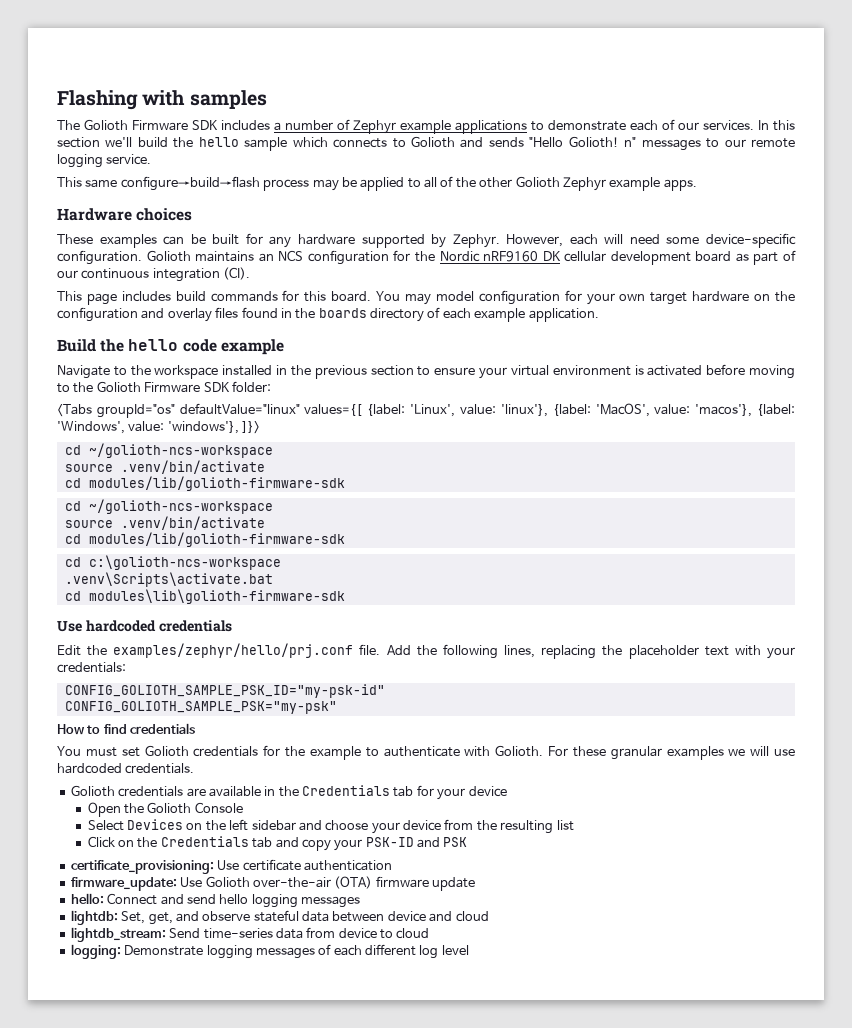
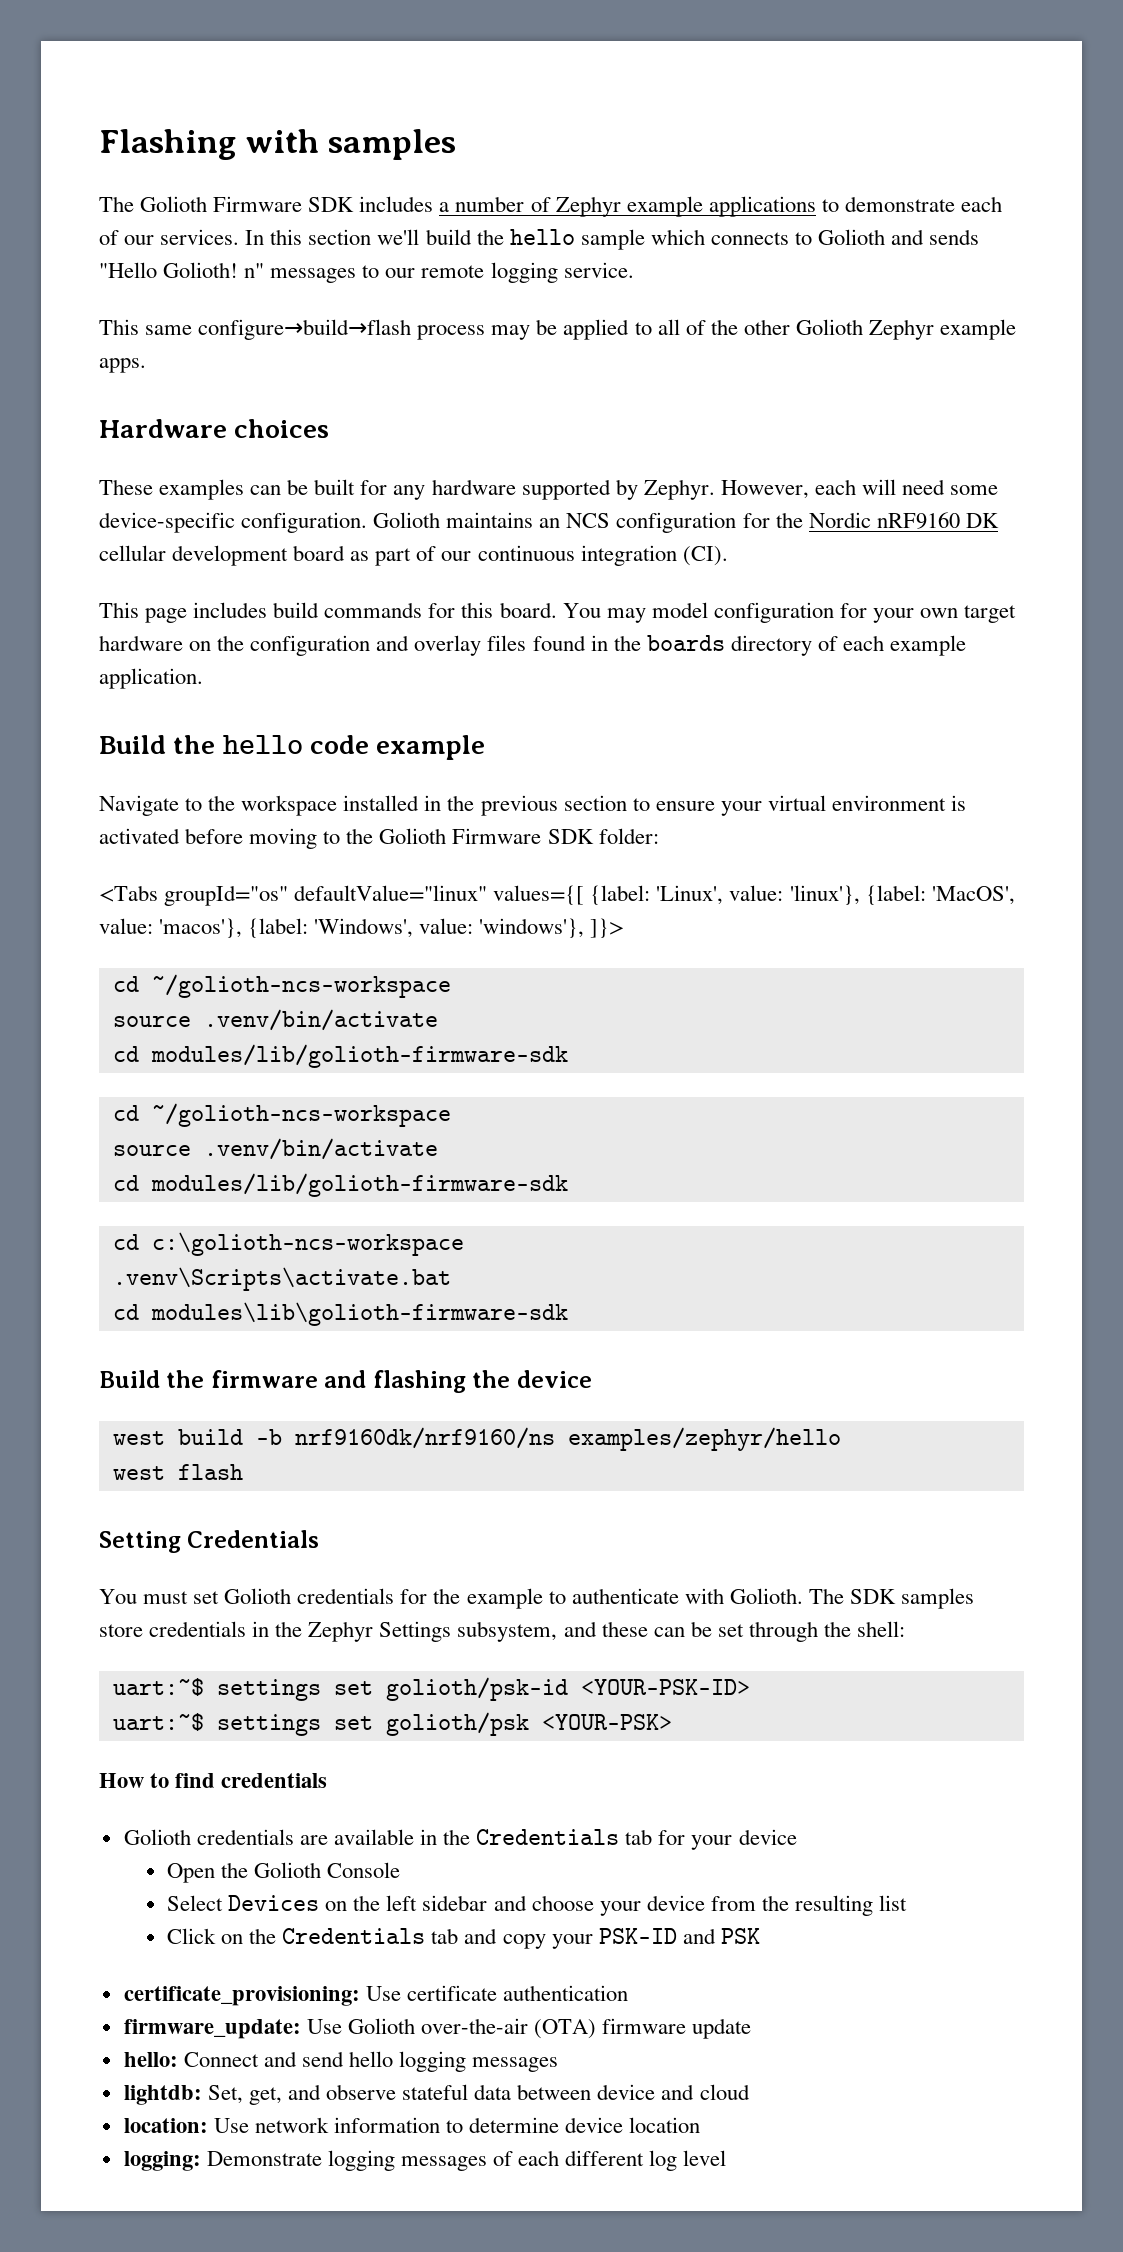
[57,620,232,632] [57,643,795,659] [57,662,126,673] [64,684,385,698] [64,701,337,714] [57,723,196,735] Use hardcoded credentials // Edit the examples/zephyr/hello/prj.conf file. Add the following lines, replacing the placeholder text with your credentials: // CONFIG_GOLIOTH_SAMPLE_PSK_ID="my-psk-id" // CONFIG_GOLIOTH_SAMPLE_PSK="my-psk" // How to find credentials -> [99,1370,592,1393] [112,1427,841,1451] [112,1464,243,1480] [99,1530,320,1553] Build the firmware and flashing the device // west build -b nrf9160dk/nrf9160/ns examples/zephyr/hello // west flash // Setting Credentials
[548,746,796,760] [57,763,195,774] For these granular examples we will use hardcoded credentials. -> [808,1588,975,1609] [99,1621,906,1642] [112,1677,750,1701] [112,1712,672,1736] [99,1773,328,1788] The SDK samples store credentials in the Zephyr Settings subsystem, and these can be set through the shell: // uart:~$ settings set golioth/psk-id <YOUR-PSK-ID> // uart:~$ settings set golioth/psk <YOUR-PSK> // How to find credentials
[70,927,430,942] lightdb_stream: Send time-series data from device to cloud -> [123,2117,701,2133] location: Use network information to determine device location

